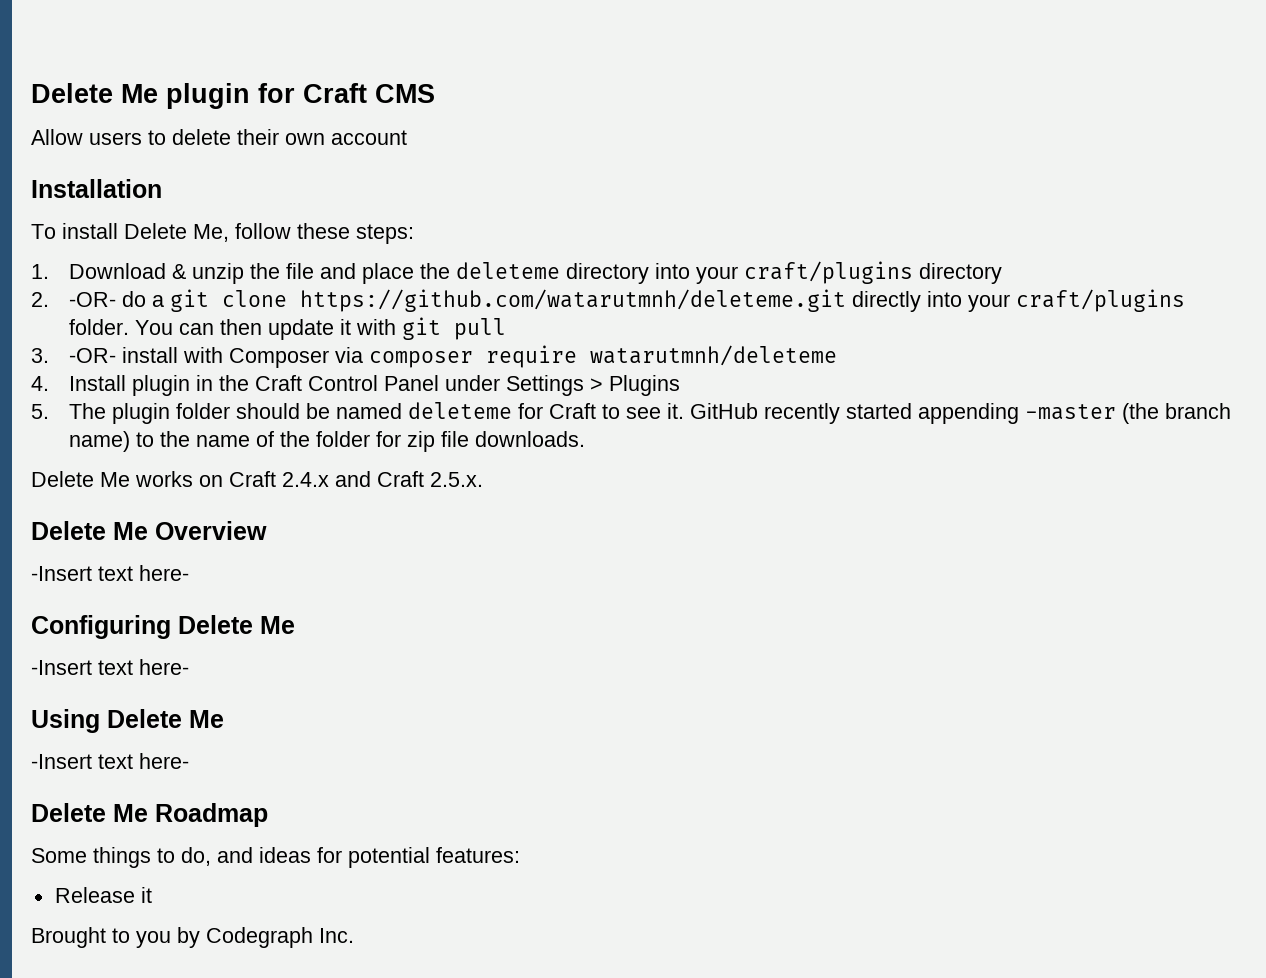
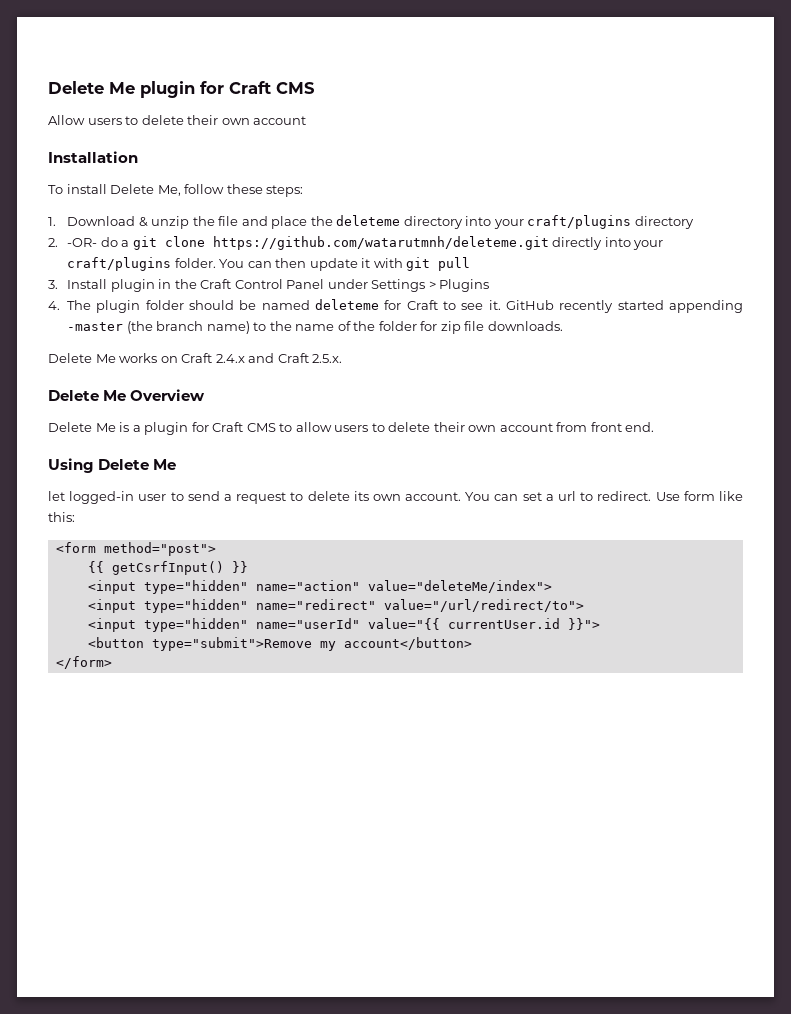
[68,345,837,368] [31,376,49,391] -OR- install with Composer via composer require watarutmnh/deleteme // 4. -> (58, 284) none
[31,404,49,419] 5. -> [48,301,60,310] 4.
[31,565,189,581] [31,615,295,639] [31,659,189,675] [31,709,224,733] [31,753,189,769] [31,803,268,827] [31,847,520,868] [54,887,152,903] [31,927,354,948] -Insert text here- // Configuring Delete Me // -Insert text here- // Using Delete Me // -Insert text here- // Delete Me Roadmap // Some things to do, and ideas for potential features: // Release it // Brought to you by Codegraph Inc. -> [48,422,655,435] [48,458,177,473] [48,491,743,504] [48,512,75,522] [55,542,216,556] [87,561,248,575] [87,580,552,594] [87,599,584,613] [87,618,600,632] [87,637,472,651] [55,656,112,669] Delete Me is a plugin for Craft CMS to allow users to delete their own account from front end. // Using Delete Me // let logged-in user to send a request to delete its own account. You can set a url to redirect. Use form like this: // <form method="post"> // {{ getCsrfInput() }} // <input type="hidden" name="action" value="deleteMe/index"> // <input type="hidden" name="redirect" value="/url/redirect/to"> // <input type="hidden" name="userId" value="{{ currentUser.id }}"> // <button type="submit">Remove my account</button> // </form>

